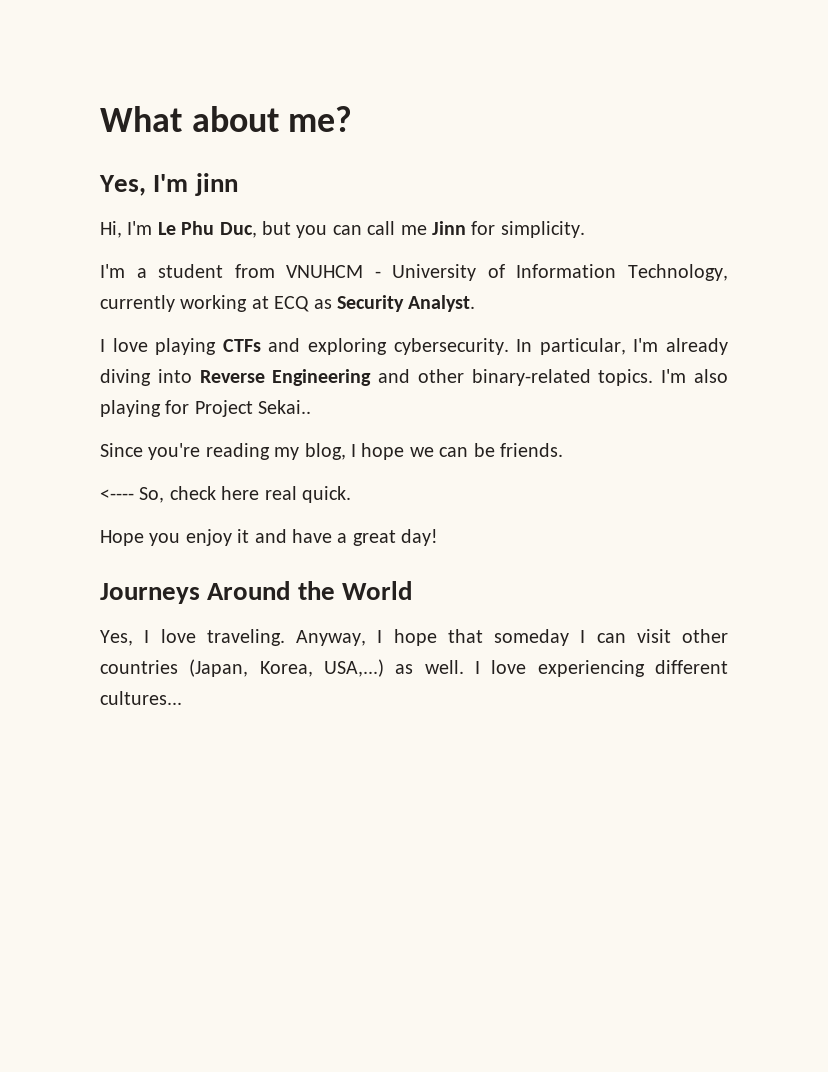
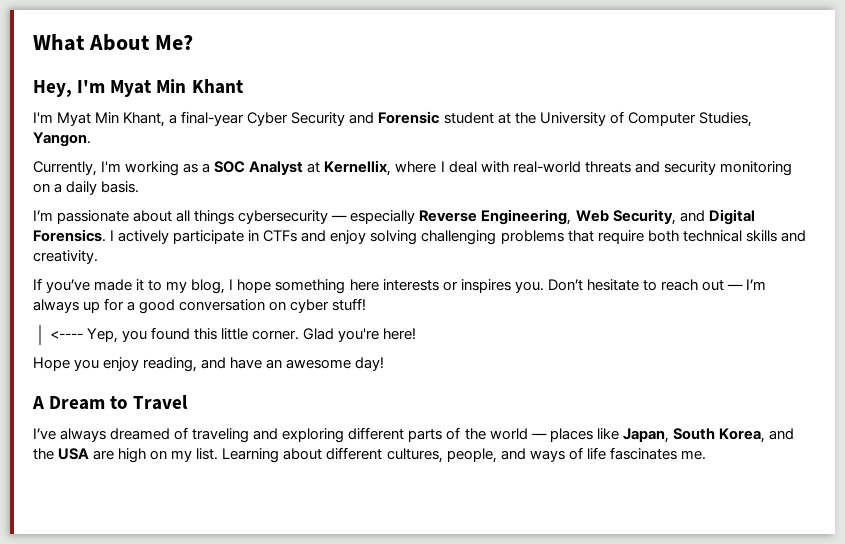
[191,106,353,132] [99,173,238,196] [100,221,585,238] [100,264,728,281] [100,295,476,312] [100,338,729,355] [100,369,728,386] [100,400,312,417] [100,443,563,460] [100,486,351,503] about me? // Yes, I'm jinn // Hi, I'm Le Phu Duc, but you can call me Jinn for simplicity. // I'm a student from VNUHCM - University of Information Technology, currently working at ECQ as Security Analyst. // I love playing CTFs and exploring cybersecurity. In particular, I'm already diving into Reverse Engineering and other binary-related topics. I'm also playing for Project Sekai.. // Since you're reading my blog, I hope we can be friends. // <---- So, check here real quick. -> [88,34,193,51] [33,79,243,97] [33,111,752,127] [33,132,91,147] [33,160,792,176] [33,181,140,195] [33,209,755,225] [33,229,806,245] [33,250,98,264] [33,278,767,294] [33,298,367,314] [49,327,417,343] About Me? // Hey, I'm Myat Min Khant // I'm Myat Min Khant, a final-year Cyber Security and Forensic student at the University of Computer Studies, Yangon. // Currently, I'm working as a SOC Analyst at Kernellix, where I deal with real-world threats and security monitoring on a daily basis. // I’m passionate about all things cybersecurity — especially Reverse Engineering, Web Security, and Digital Forensics. I actively participate in CTFs and enjoy solving challenging problems that require both technical skills and creativity. // If you’ve made it to my blog, I hope something here interests or inspires you. Don’t hesitate to reach out — I’m always up for a good conversation on cyber stuff! // <---- Yep, you found this little corner. Glad you're here!
[237,529,250,543] it -> [143,357,198,372] reading,
[337,530,396,546] a great -> [266,359,352,369] an awesome
[100,581,412,604] [100,629,728,646] [100,659,728,677] [100,691,182,705] Journeys Around the World // Yes, I love traveling. Anyway, I hope that someday I can visit other countries (Japan, Korea, USA,...) as well. I love experiencing different cultures... -> [32,395,189,410] [33,427,794,443] [33,447,706,463] A Dream to Travel // I’ve always dreamed of traveling and exploring different parts of the world — places like Japan, South Korea, and the USA are high on my list. Learning about different cultures, people, and ways of life fascinates me.

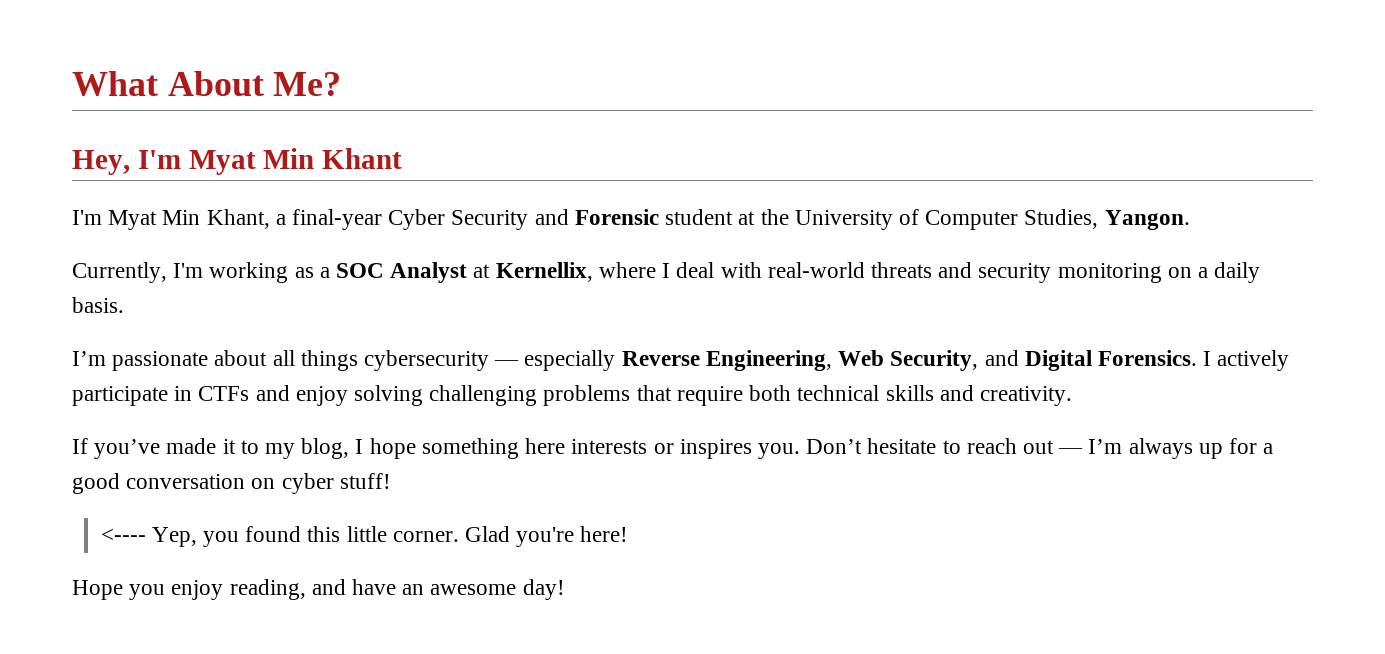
[32,395,189,410] [33,427,794,443] [33,447,706,463] // A Dream to Travel // I’ve always dreamed of traveling and exploring different parts of the world — places like Japan, South Korea, and the USA are high on my list. Learning about different cultures, people, and ways of life fascinates me. -> (565, 589) none

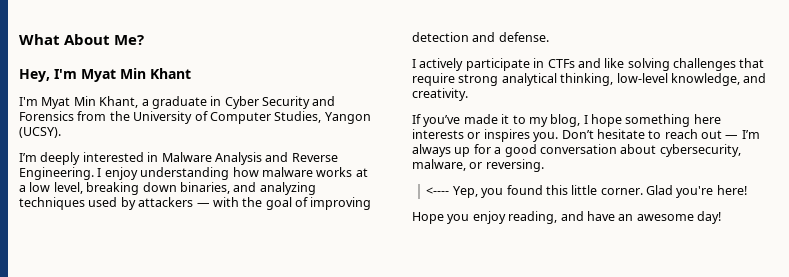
[292,209,383,230] final-year -> [151,96,222,109] graduate in
[574,209,756,225] Forensic student at -> [19,111,107,121] Forensics from
[1104,210,1190,230] [72,262,1261,283] [72,297,124,313] [72,350,1197,371] Yangon. // Currently, I'm working as a SOC Analyst at Kernellix, where I deal with real-world threats and security monitoring on a daily basis. // I’m passionate about all things cybersecurity — especially Reverse Engineering, Web Security, and Digital Forensics. -> [324,112,371,124] [19,127,61,138] [19,152,338,165] [19,167,368,180] [19,182,316,195] [19,197,372,210] [412,32,549,42] Yangon (UCSY). // I’m deeply interested in Malware Analysis and Reverse Engineering. I enjoy understanding how malware works at a low level, breaking down binaries, and analyzing techniques used by attackers — with the goal of improving detection and defense. //
[295,385,934,406] enjoy solving challenging problems that require both technical skills -> [604,58,765,71] [412,73,740,86] like solving challenges that require strong analytical thinking, low-level knowledge,
[251,473,391,494] on cyber stuff! -> [620,144,741,157] [412,159,544,172] about cybersecurity, malware, or reversing.

